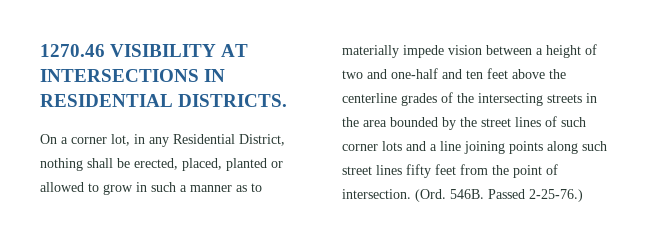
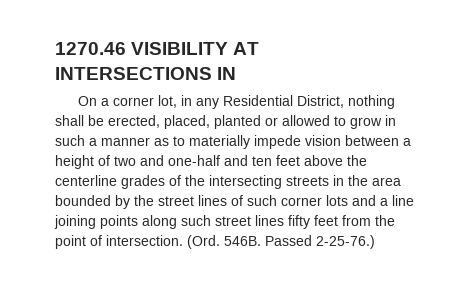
[40,94,288,107] RESIDENTIAL DISTRICTS. -> (237, 73) none

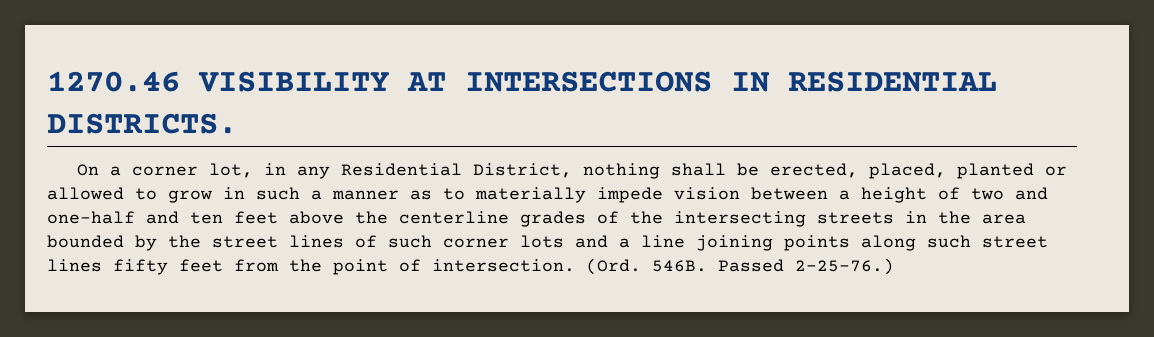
(237, 73) none -> [788,71,997,92] [47,113,237,134] RESIDENTIAL DISTRICTS.

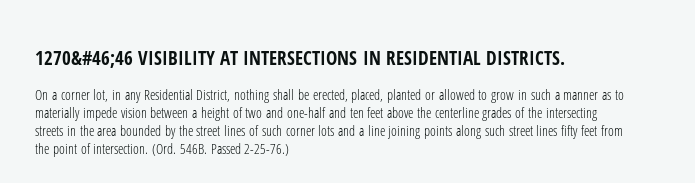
[47,71,180,92] 1270.46 -> [35,51,133,68] 1270&#46;46

